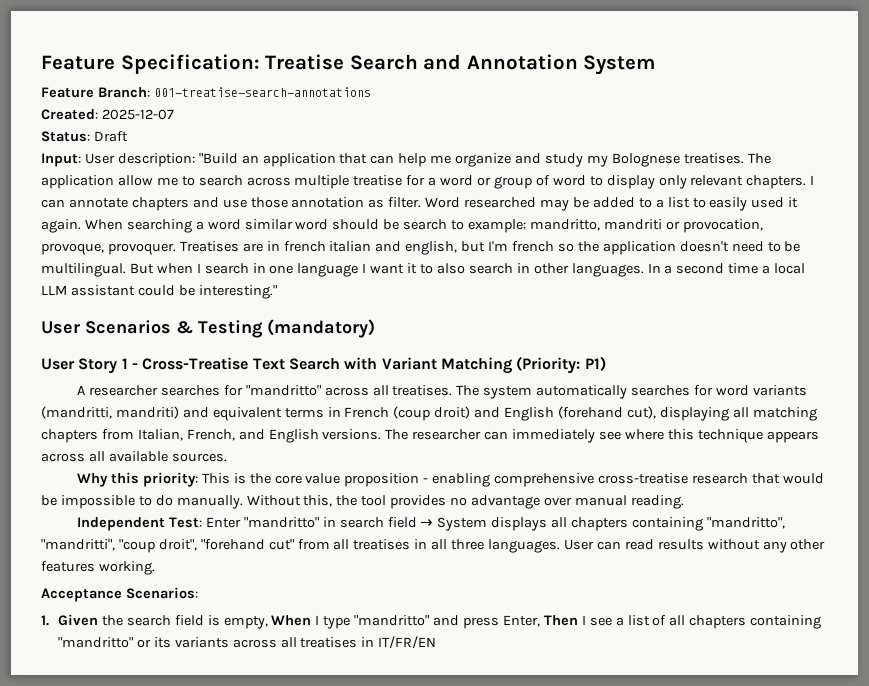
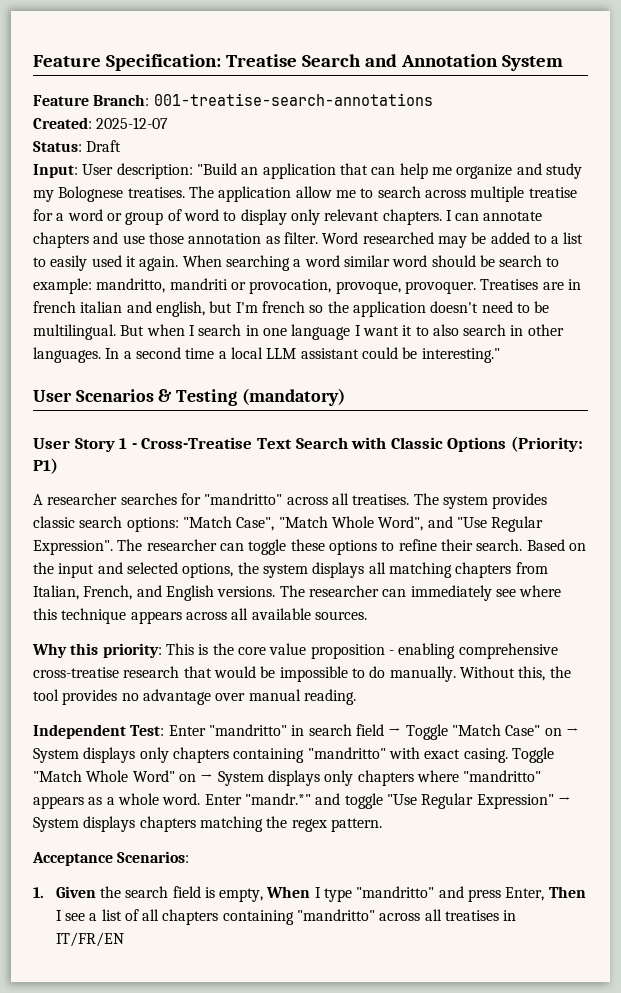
[381,357,512,374] Variant Matching -> [390,437,507,452] Classic Options
[536,385,807,399] [41,406,729,421] automatically searches for word variants (mandritti, mandriti) and equivalent terms in French (coup droit) and English (forehand cut), displaying -> [492,493,548,509] [33,516,544,532] [33,539,586,555] [33,562,365,578] provides classic search options: "Match Case", "Match Whole Word", and "Use Regular Expression". The researcher can toggle these options to refine their search. Based on the input and selected options, the system displays
[437,517,785,531] [41,539,826,553] [41,561,155,575] System displays all chapters containing "mandritto", "mandritti", "coup droit", "forehand cut" from all treatises in all three languages. User can read results without any other features working. -> [405,724,579,740] [33,747,554,763] [33,770,542,786] [33,793,571,809] [33,816,382,832] Toggle "Match Case" on → System displays only chapters containing "mandritto" with exact casing. Toggle "Match Whole Word" on → System displays only chapters where "mandritto" appears as a whole word. Enter "mandr.*" and toggle "Use Regular Expression" → System displays chapters matching the regex pattern.
[136,637,229,648] or its variants -> (376, 915) none

